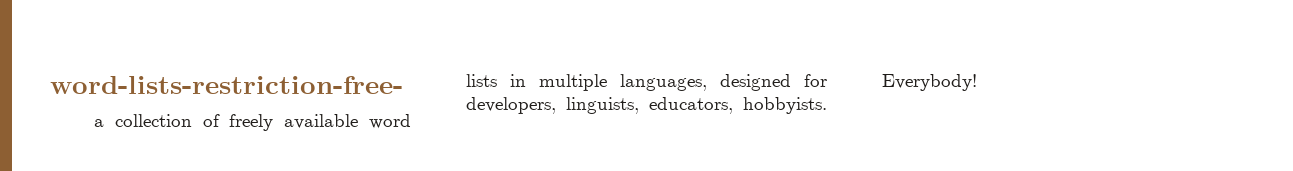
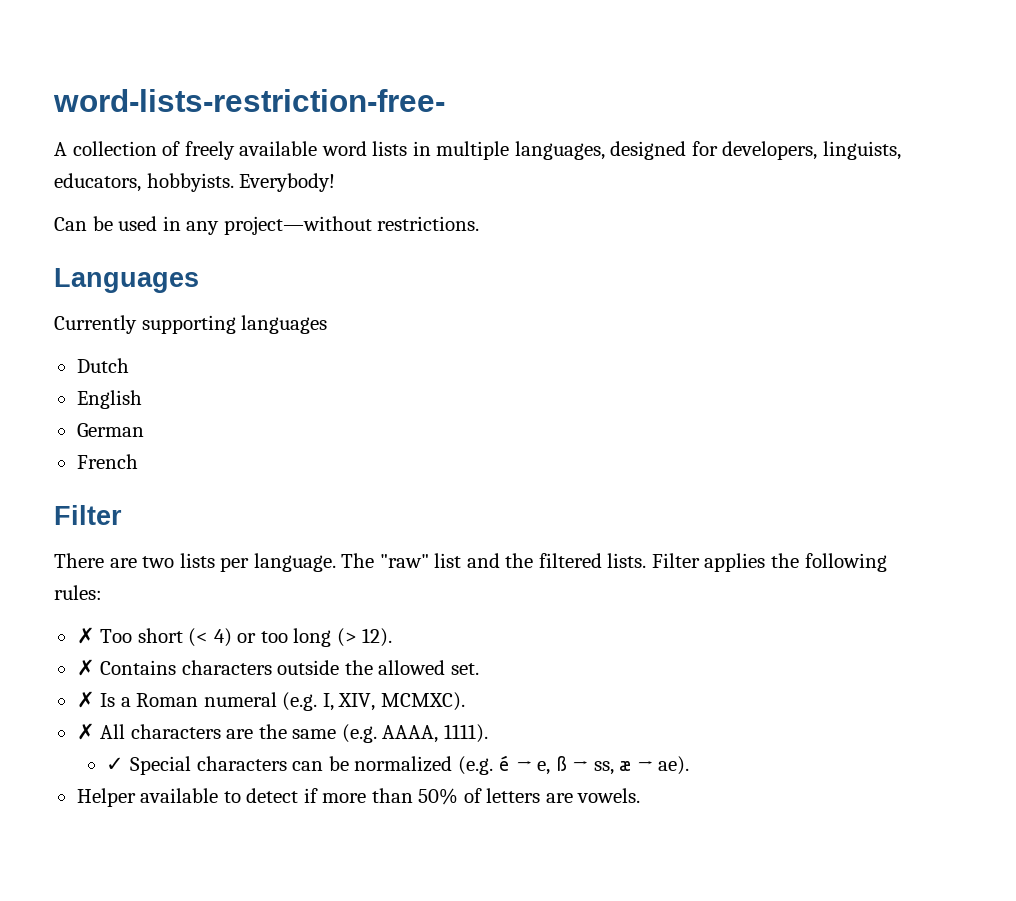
[93,119,104,127] a -> [54,142,67,156] A
(977, 82) none -> [54,216,480,235] [54,268,199,293] [54,315,328,334] [76,358,129,373] [76,390,142,409] [76,423,144,437] [76,454,138,469] [54,505,122,525] [54,553,887,572] [54,585,102,600] [76,627,393,647] [76,659,479,676] [76,691,465,711] [76,723,488,743] [106,755,690,775] [76,788,641,807] // Can be used in any project—without restrictions. // Languages // Currently supporting languages // Dutch // English // German // French // Filter // There are two lists per language. The "raw" list and the filtered lists. Filter applies the following rules: // ✗ Too short (< 4) or too long (> 12). // ✗ Contains characters outside the allowed set. // ✗ Is a Roman numeral (e.g. I, XIV, MCMXC). // ✗ All characters are the same (e.g. AAAA, 1111). // ✓ Special characters can be normalized (e.g. é → e, ß → ss, æ → ae). // Helper available to detect if more than 50% of letters are vowels.

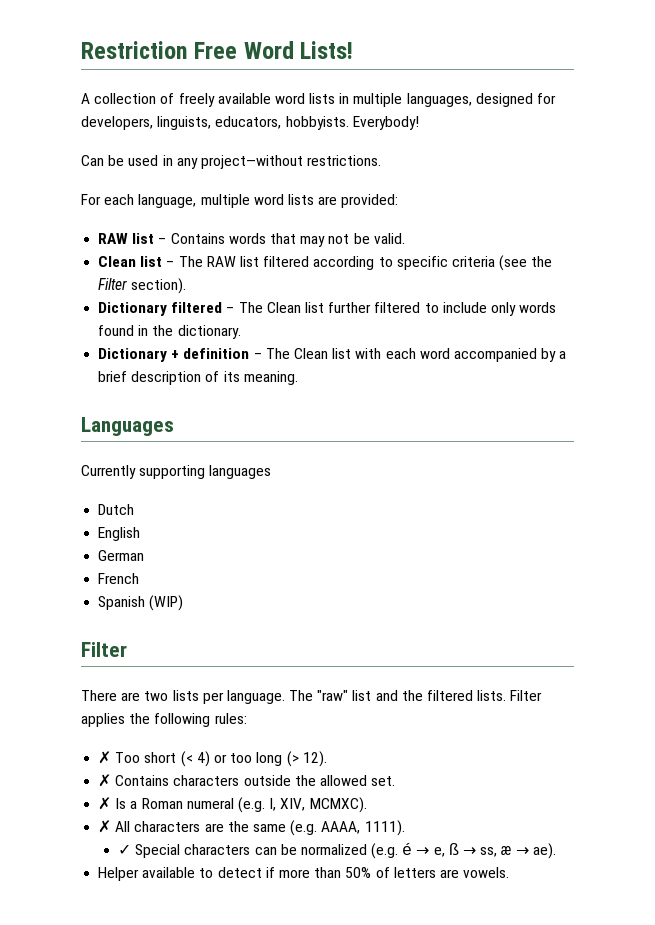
[53,89,445,112] word-lists-restriction-free- -> [81,41,354,59] Restriction Free Word Lists!
(480, 223) none -> [81,194,399,208] [98,233,405,247] [98,255,553,271] [98,278,187,294] [98,302,557,316] [98,325,241,339] [98,348,567,362] [98,371,298,385] // For each language, multiple word lists are provided: // RAW list – Contains words that may not be valid. // Clean list – The RAW list filtered according to specific criteria (see the Filter section). // Dictionary filtered – The Clean list further filtered to include only words found in the dictionary. // Dictionary + definition – The Clean list with each word accompanied by a brief description of its meaning.
(138, 461) none -> [98,595,184,611] // Spanish (WIP)

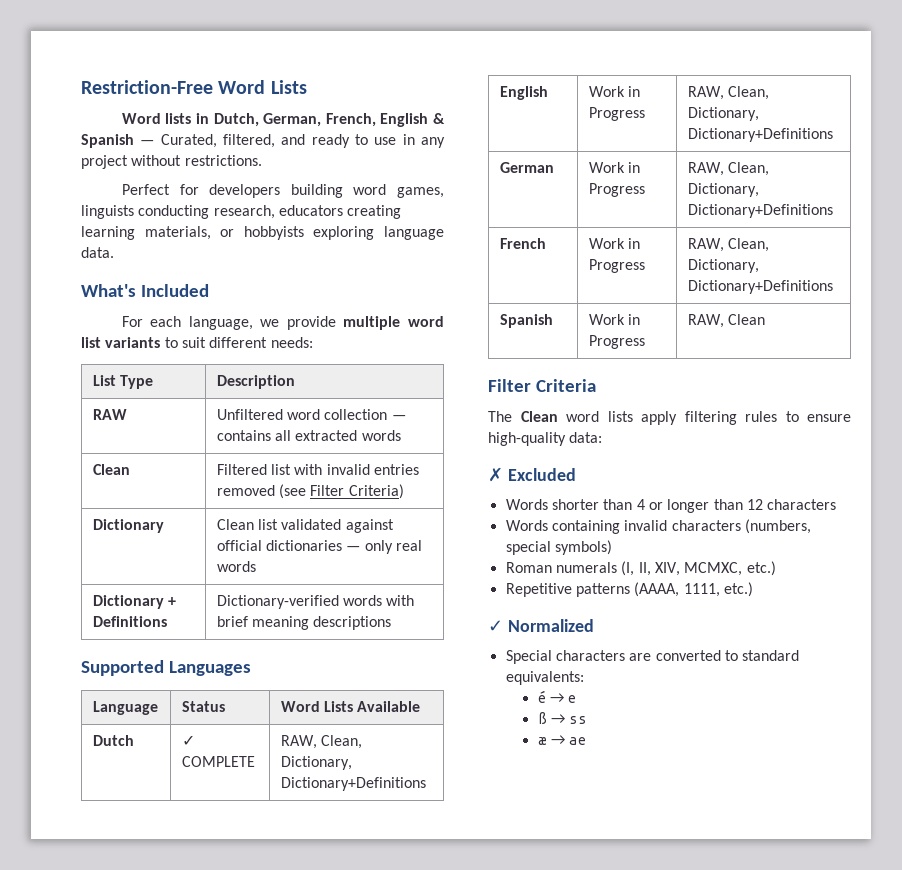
[81,41,354,59] [81,93,557,107] [81,116,419,130] [81,155,382,169] [81,194,399,208] [98,233,405,247] [98,255,553,271] [98,278,187,294] [98,302,557,316] [98,325,241,339] [98,348,567,362] [98,371,298,385] [81,417,174,436] [81,465,272,479] [98,504,135,515] [98,527,141,541] [98,550,145,561] [98,573,140,584] [98,595,184,611] [81,642,127,657] [81,690,543,704] [81,713,247,727] [98,751,327,767] [98,774,396,787] [98,797,367,813] [98,820,405,836] [117,843,399,859] Restriction Free Word Lists! // A collection of freely available word lists in multiple languages, designed for developers, linguists, educators, hobbyists. Everybody! // Can be used in any project—without restrictions. // For each language, multiple word lists are provided: // RAW list – Contains words that may not be valid. // Clean list – The RAW list filtered according to specific criteria (see the Filter section). // Dictionary filtered – The Clean list further filtered to include only words found in the dictionary. // Dictionary + definition – The Clean list with each word accompanied by a brief description of its meaning. // Languages // Currently supporting languages // Dutch // English // German // French // Spanish (WIP) // Filter // There are two lists per language. The "raw" list and the filtered lists. Filter applies the following rules: // ✗ Too short (< 4) or too long (> 12). // ✗ Contains characters outside the allowed set. // ✗ Is a Roman numeral (e.g. I, XIV, MCMXC). // ✗ All characters are the same (e.g. AAAA, 1111). // ✓ Special characters can be normalized (e.g. -> [81,80,307,94] [121,113,445,127] [81,134,445,148] [81,155,262,169] [121,184,444,198] [81,205,402,219] [81,226,444,240] [81,247,114,258] [81,284,209,297] [121,316,444,330] [81,337,313,348] [92,375,154,389] [216,375,295,389] [92,409,127,420] [216,409,406,420] [216,430,401,441] [92,464,130,475] [216,464,420,475] [216,484,404,499] [92,519,164,533] [216,519,394,533] [216,540,423,554] [216,561,256,572] [92,595,177,609] [92,616,167,627] [216,595,415,609] [216,616,392,630] [81,660,251,676] [92,701,158,715] [181,701,225,712] [280,701,421,712] [92,735,134,746] [181,735,195,746] [181,756,255,767] [280,735,363,749] [280,756,352,770] [280,777,426,791] [499,86,548,100] [588,86,641,97] [588,107,645,121] [687,86,770,100] [687,107,759,121] [687,128,833,142] [499,162,554,173] [588,162,641,173] [588,183,645,197] [687,162,770,176] [687,183,759,197] [687,204,833,218] [499,238,546,249] [588,238,641,249] [588,259,645,273] [687,238,770,252] [687,259,759,273] [687,280,833,294] [499,314,553,328] [588,314,641,325] [588,335,645,349] [687,314,766,328] [488,379,596,392] [488,411,851,425] [488,432,603,446] [488,467,576,482] [505,499,837,513] [505,519,811,534] [505,540,612,555] [505,561,776,576] [505,582,753,597] [488,619,594,632] [505,650,800,664] [505,671,584,685] Restriction-Free Word Lists // Word lists in Dutch, German, French, English & Spanish — Curated, filtered, and ready to use in any project without restrictions. // Perfect for developers building word games, linguists conducting research, educators creating learning materials, or hobbyists exploring language data. // What's Included // For each language, we provide multiple word list variants to suit different needs: // List Type | Description // RAW | Unfiltered word collection — contains all extracted words // Clean | Filtered list with invalid entries removed (see Filter Criteria) // Dictionary | Clean list validated against official dictionaries — only real words // Dictionary + Definitions | Dictionary-verified words with brief meaning descriptions // Supported Languages // Language | Status | Word Lists Available // Dutch | ✓ COMPLETE | RAW, Clean, Dictionary, Dictionary+Definitions // English | Work in Progress | RAW, Clean, Dictionary, Dictionary+Definitions // German | Work in Progress | RAW, Clean, Dictionary, Dictionary+Definitions // French | Work in Progress | RAW, Clean, Dictionary, Dictionary+Definitions // Spanish | Work in Progress | RAW, Clean // Filter Criteria // The Clean word lists apply filtering rules to ensure high-quality data: // ✗ Excluded // Words shorter than 4 or longer than 12 characters // Words containing invalid characters (numbers, special symbols) // Roman numerals (I, II, XIV, MCMXC, etc.) // Repetitive patterns (AAAA, 1111, etc.) // ✓ Normalized // Special characters are converted to standard equivalents: //
[433,847,445,857] e, -> [568,695,577,703] e //
[480,847,498,857] ss, -> [569,716,588,724] ss //
[532,843,556,859] [98,867,510,881] ae). // Helper available to detect if more than 50% of letters are vowels. -> [569,737,587,745] ae

